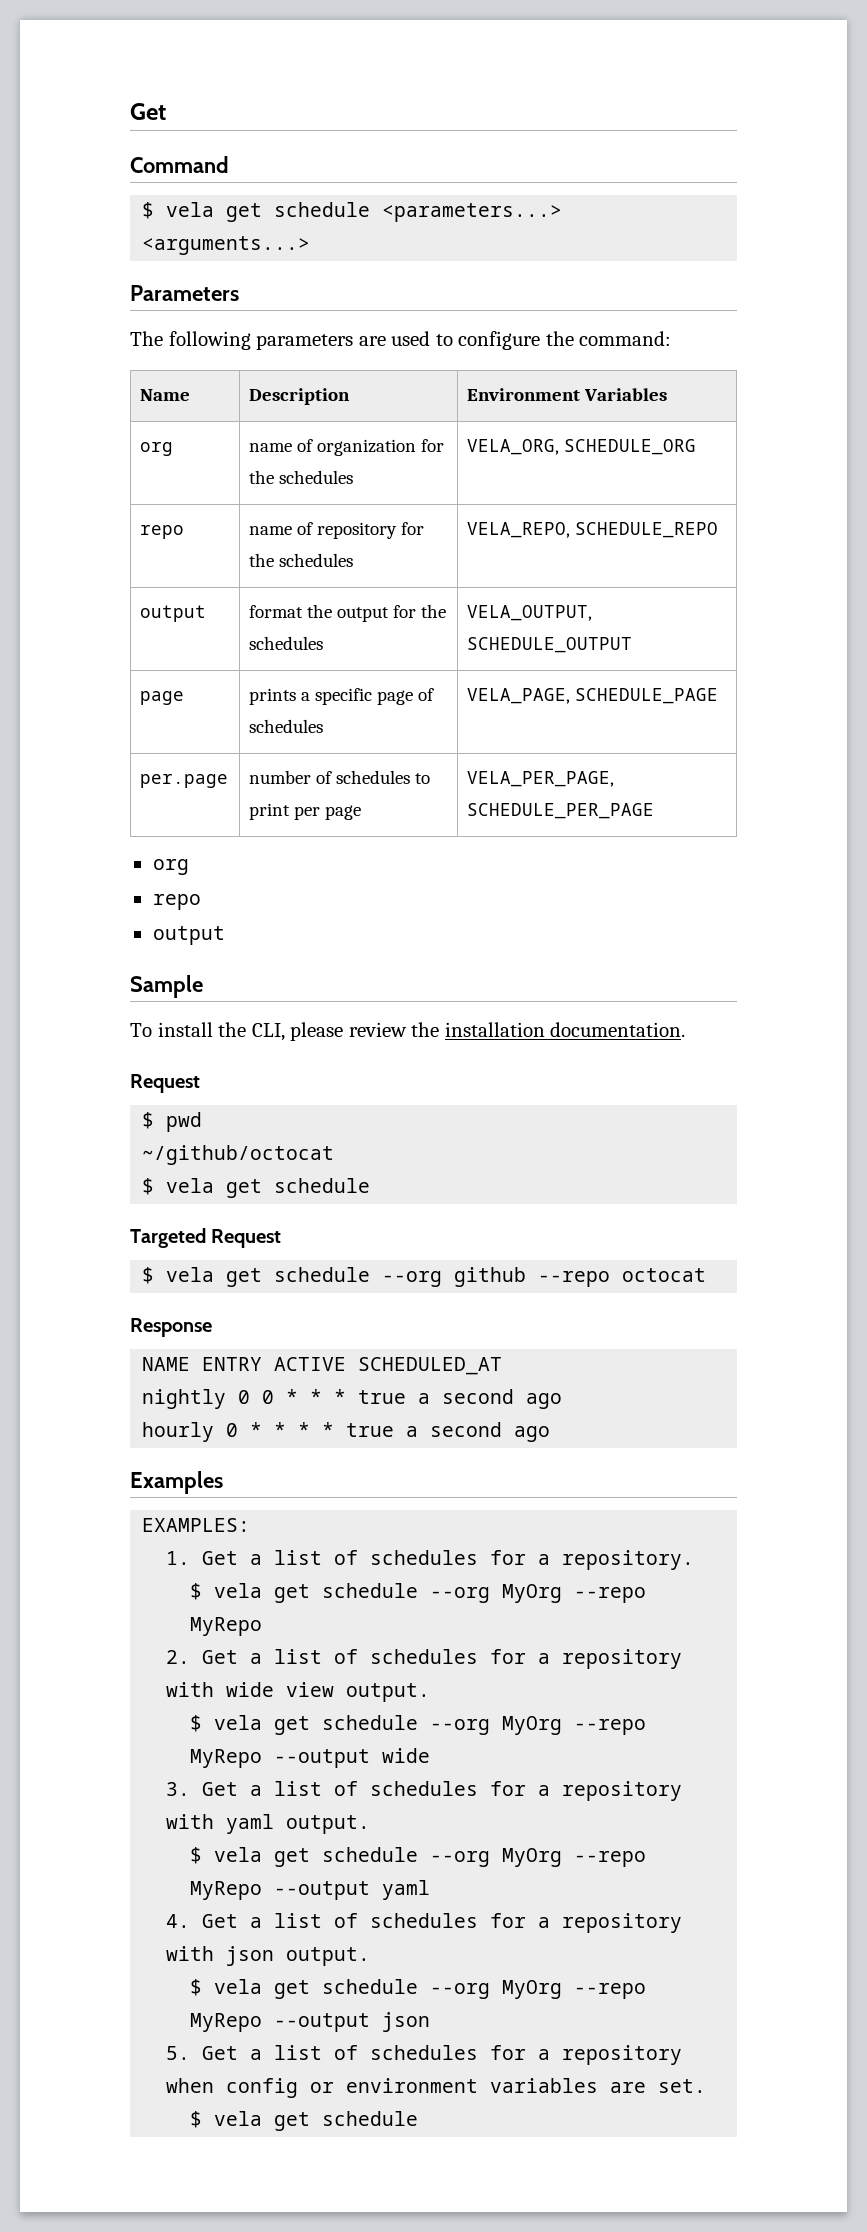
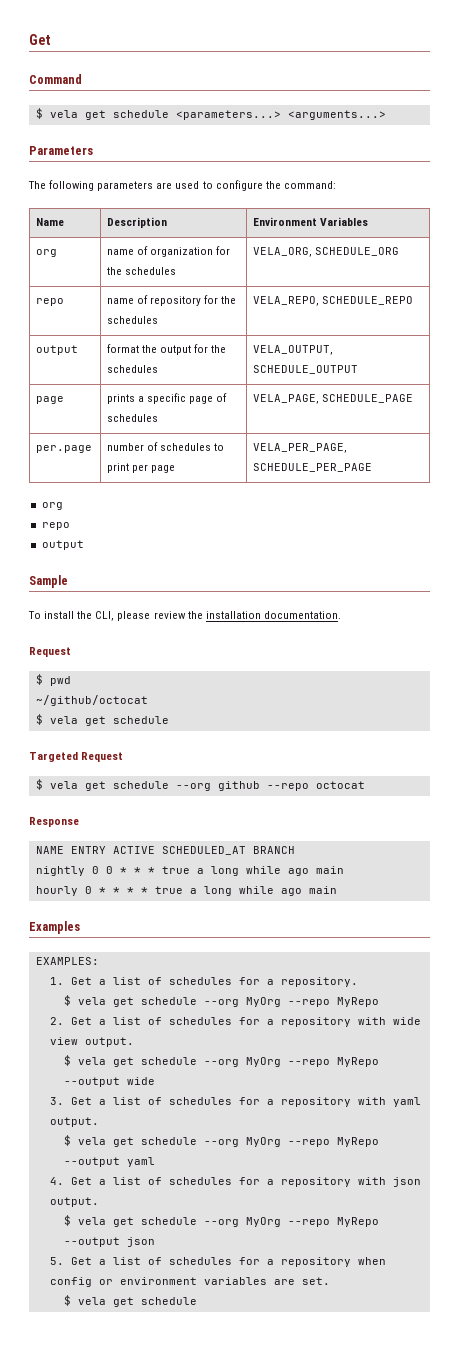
(503, 1366) none -> [252,846,295,854] BRANCH
[442,1389,563,1409] second ago -> [210,866,344,876] long while ago main
[430,1422,551,1442] second ago -> [203,886,337,896] long while ago main

